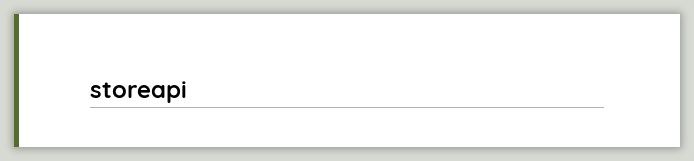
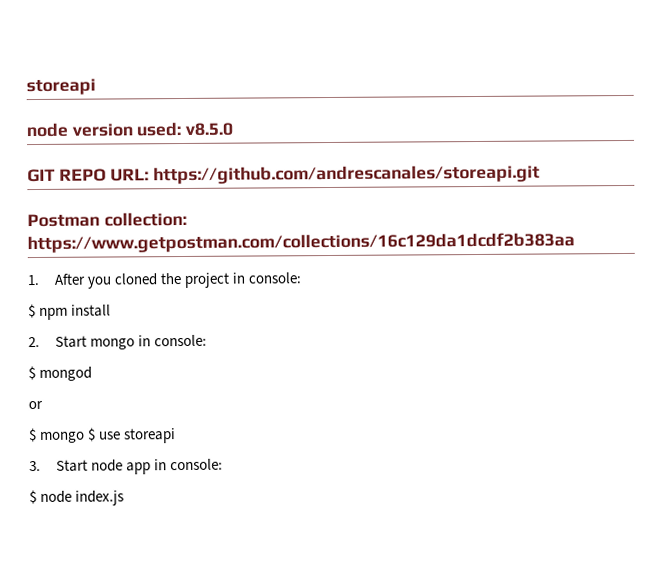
[90,81,187,103] storeapi -> [26,78,96,96] [26,122,234,138] [27,164,541,185] [27,211,187,228] [27,232,575,254] [27,272,302,289] [28,304,112,320] [28,334,207,350] [28,366,93,381] [28,400,43,410] [28,427,177,444] [29,458,223,475] [29,490,125,506] storeapi // node version used: v8.5.0 // GIT REPO URL: https://github.com/andrescanales/storeapi.git // Postman collection: https://www.getpostman.com/collections/16c129da1dcdf2b383aa // 1. After you cloned the project in console: // $ npm install // 2. Start mongo in console: // $ mongod // or // $ mongo $ use storeapi // 3. Start node app in console: // $ node index.js

